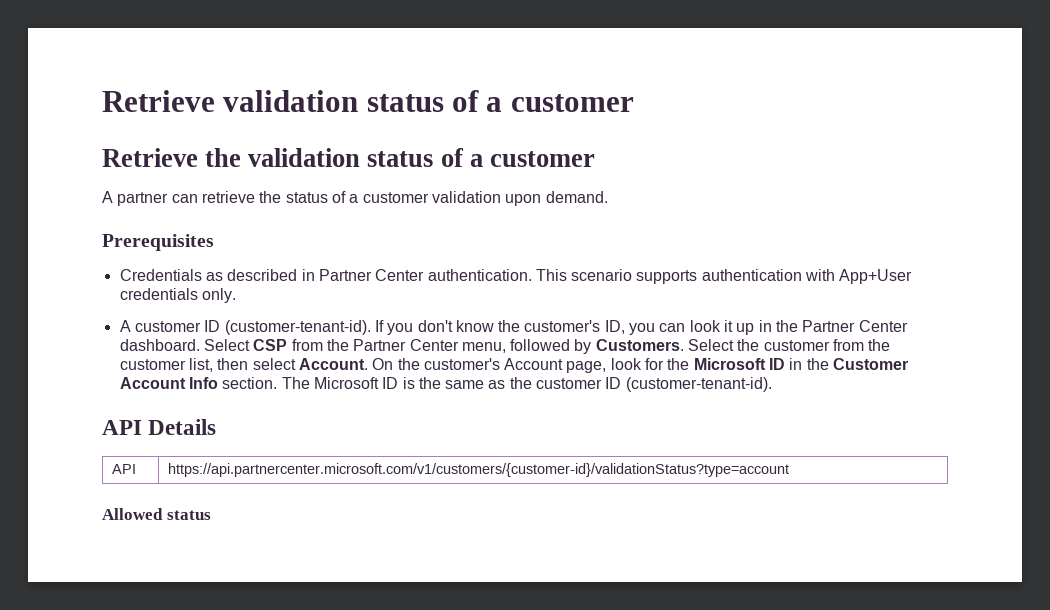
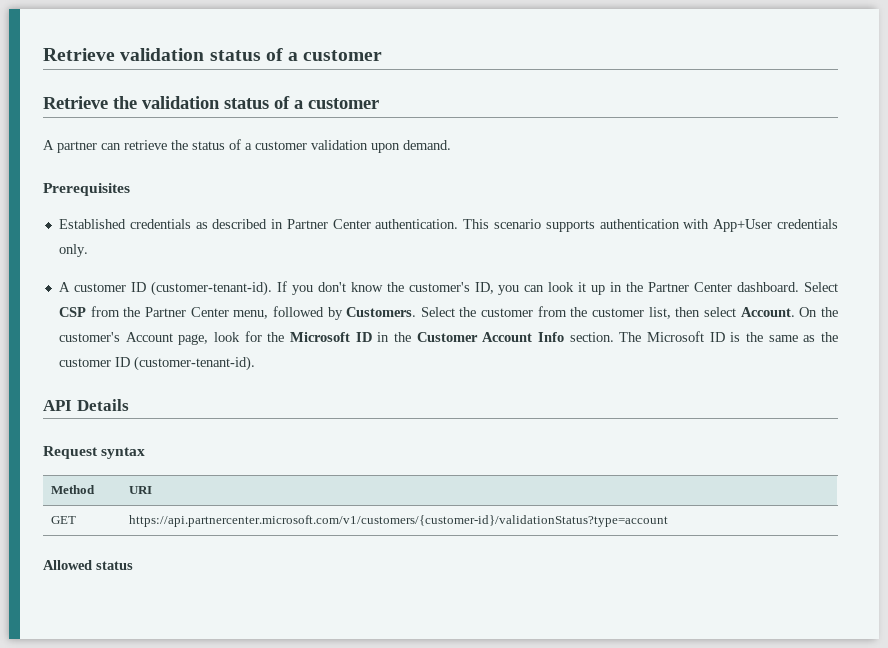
[119,269,202,281] Credentials -> [58,219,191,229] Established credentials
[112,464,137,474] // API -> [43,446,146,459] [51,485,96,494] [129,486,153,494] [51,516,77,524] // Request syntax // Method | URI // GET

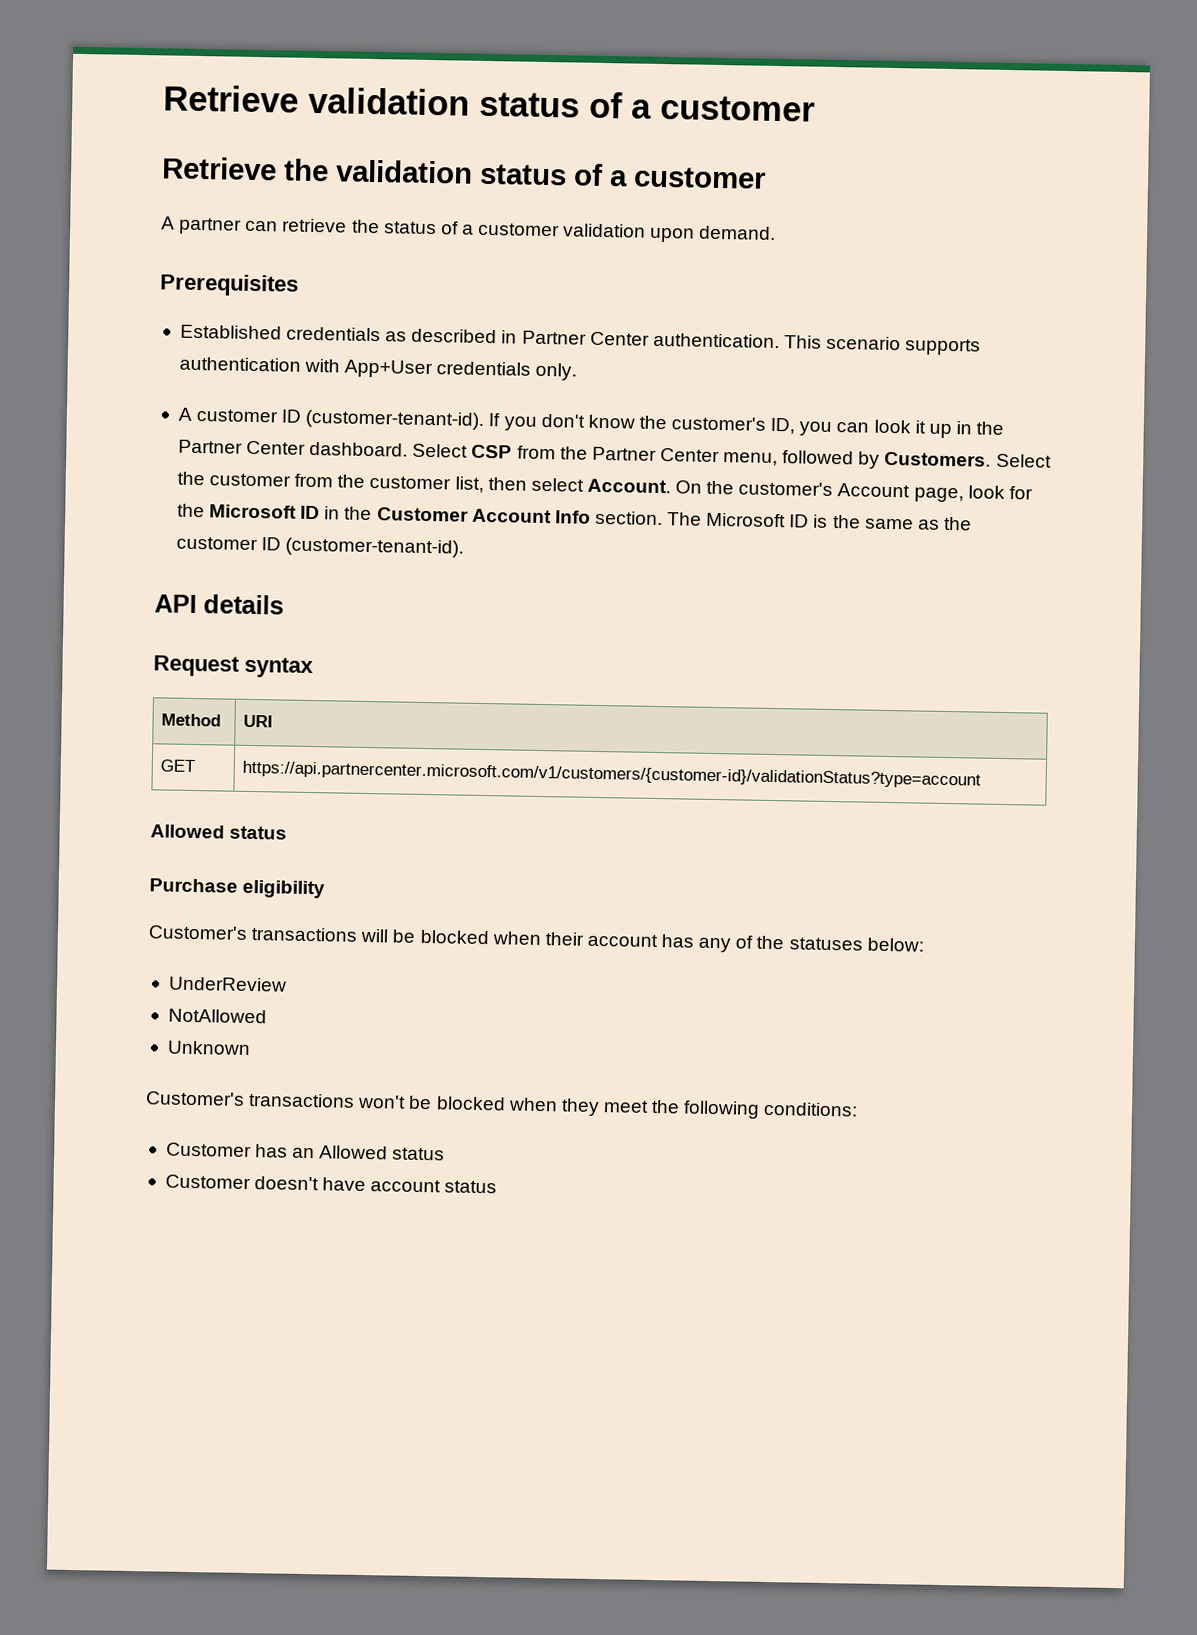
[76,399,129,411] Details -> [203,594,284,615] details
(133, 565) none -> [149,878,326,899] [148,925,924,953] [167,976,287,992] [167,1008,267,1024] [166,1040,251,1056] [145,1091,859,1119] [165,1142,446,1161] [164,1174,498,1194] // Purchase eligibility // Customer's transactions will be blocked when their account has any of the statuses below: // UnderReview // NotAllowed // Unknown // Customer's transactions won't be blocked when they meet the following conditions: // Customer has an Allowed status // Customer doesn't have account status

